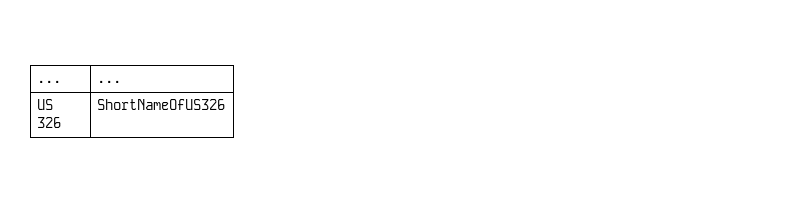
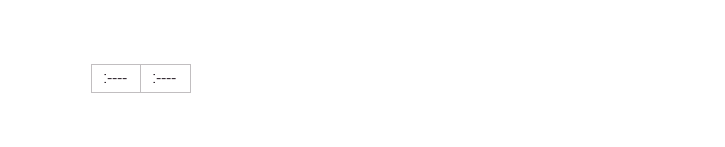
[37,80,62,83] [97,80,122,83] [37,99,54,110] [37,117,62,128] [97,99,226,110] ... | ... // US 326 | ShortNameOfUS326 -> [103,74,128,83] [152,74,177,83] :---- | :----

